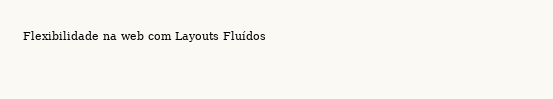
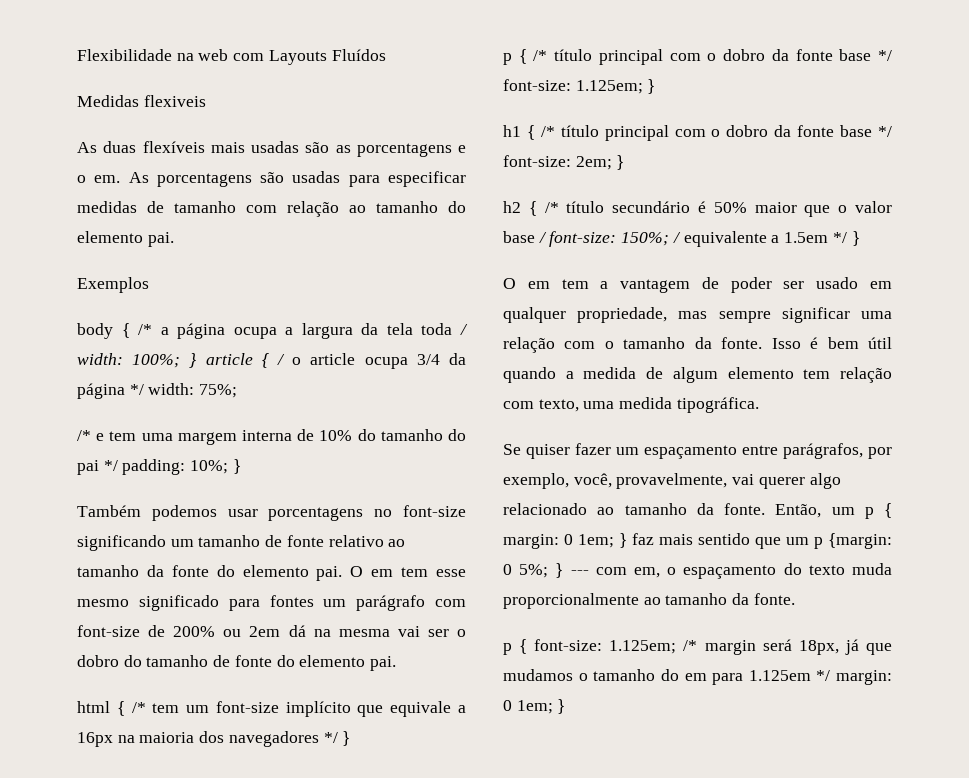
(266, 35) none -> [77,95,206,107] [77,141,466,157] [77,171,466,187] [77,201,466,217] [77,231,174,247] [77,277,149,293] [77,323,468,339] [77,353,466,369] [77,383,238,399] [77,429,466,445] [77,459,241,475] [77,505,467,521] [77,535,406,551] [77,565,467,581] [77,595,466,611] [77,625,467,637] [77,655,397,671] [77,701,466,717] [77,731,351,747] [503,49,892,65] [503,79,656,94] [503,125,893,141] [503,155,625,170] [503,201,892,217] [503,231,860,247] [503,277,892,293] [503,307,892,323] [503,337,892,353] [503,367,892,383] [503,397,759,413] [503,443,892,459] [503,473,841,489] [503,503,892,519] [503,533,892,549] [503,563,892,579] [503,593,795,609] [503,639,892,655] [503,669,892,685] [503,699,566,714] // Medidas flexiveis // As duas flexíveis mais usadas são as porcentagens e o em. As porcentagens são usadas para especificar medidas de tamanho com relação ao tamanho do elemento pai. // Exemplos // body { /* a página ocupa a largura da tela toda / width: 100%; } article { / o article ocupa 3/4 da página */ width: 75%; // /* e tem uma margem interna de 10% do tamanho do pai */ padding: 10%; } // Também podemos usar porcentagens no font-size significando um tamanho de fonte relativo ao tamanho da fonte do elemento pai. O em tem esse mesmo significado para fontes um parágrafo com font-size de 200% ou 2em dá na mesma vai ser o dobro do tamanho de fonte do elemento pai. // html { /* tem um font-size implícito que equivale a 16px na maioria dos navegadores */ } // p { /* título principal com o dobro da fonte base */ font-size: 1.125em; } // h1 { /* título principal com o dobro da fonte base */ font-size: 2em; } // h2 { /* título secundário é 50% maior que o valor base / font-size: 150%; / equivalente a 1.5em */ } // O em tem a vantagem de poder ser usado em qualquer propriedade, mas sempre significar uma relação com o tamanho da fonte. Isso é bem útil quando a medida de algum elemento tem relação com texto, uma medida tipográfica. // Se quiser fazer um espaçamento entre parágrafos, por exemplo, você, provavelmente, vai querer algo relacionado ao tamanho da fonte. Então, um p { margin: 0 1em; } faz mais sentido que um p {margin: 0 5%; } --- com em, o espaçamento do texto muda proporcionalmente ao tamanho da fonte. // p { font-size: 1.125em; /* margin será 18px, já que mudamos o tamanho do em para 1.125em */ margin: 0 1em; }

